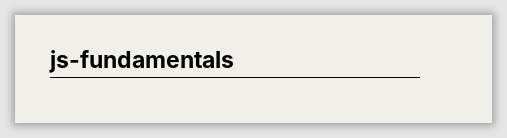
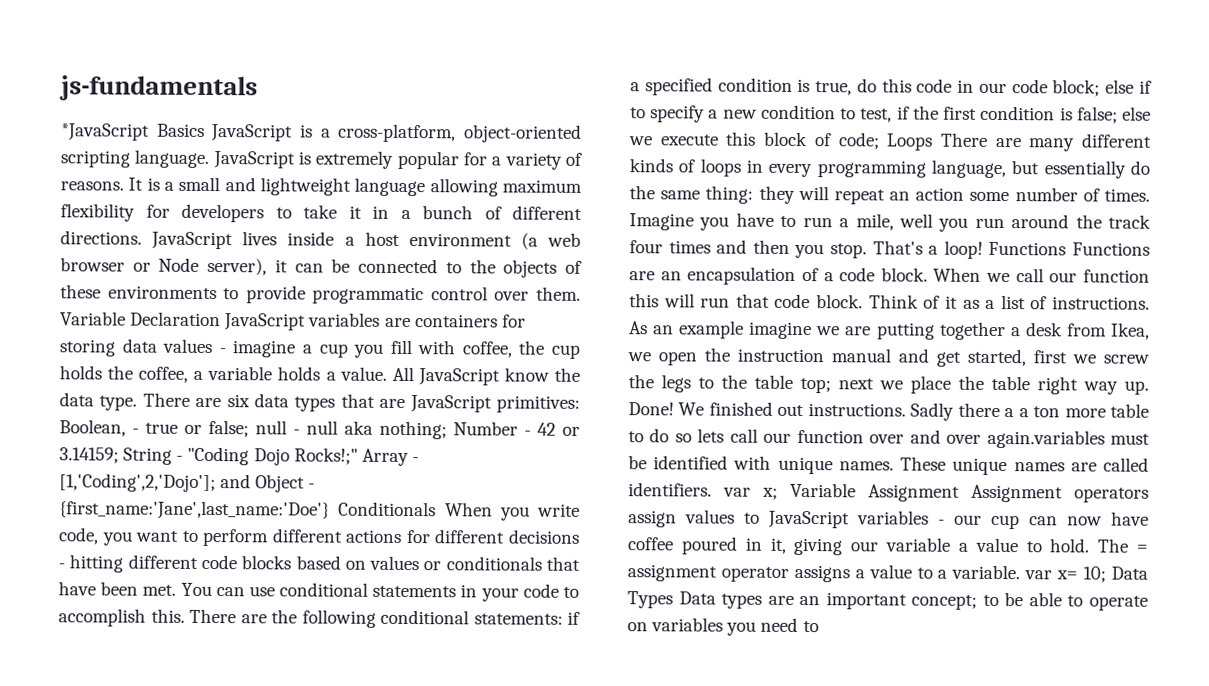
(234, 61) none -> [61,123,583,143] [60,149,582,170] [60,176,582,197] [60,203,582,223] [60,230,581,250] [60,257,583,278] [60,284,581,305] [60,311,526,331] [59,338,580,359] [59,365,580,386] [59,392,580,413] [59,419,580,440] [59,446,419,467] [59,473,316,493] [59,500,580,521] [58,527,580,547] [58,554,581,573] [58,581,579,602] [58,608,580,628] [630,77,1152,97] [630,104,1151,124] [629,131,1152,152] [629,158,1150,179] [629,185,1150,205] [629,212,1151,232] [629,239,1150,259] [629,266,1150,285] [629,293,1151,310] [629,320,1150,341] [627,347,1149,367] [628,374,1149,395] [628,401,1149,421] [628,428,1150,449] [628,455,1149,476] [628,482,1149,503] [628,509,1149,530] [627,536,1148,556] [627,564,1149,583] [627,591,1148,611] [627,617,819,636] // *JavaScript Basics JavaScript is a cross-platform, object-oriented scripting language. JavaScript is extremely popular for a variety of reasons. It is a small and lightweight language allowing maximum flexibility for developers to take it in a bunch of different directions. JavaScript lives inside a host environment (a web browser or Node server), it can be connected to the objects of these environments to provide programmatic control over them. Variable Declaration JavaScript variables are containers for storing data values - imagine a cup you fill with coffee, the cup holds the coffee, a variable holds a value. All JavaScript know the data type. There are six data types that are JavaScript primitives: Boolean, - true or false; null - null aka nothing; Number - 42 or 3.14159; String - "Coding Dojo Rocks!;" Array - [1,'Coding',2,'Dojo']; and Object - {first_name:'Jane',last_name:'Doe'} Conditionals When you write code, you want to perform different actions for different decisions - hitting different code blocks based on values or conditionals that have been met. You can use conditional statements in your code to accomplish this. There are the following conditional statements: if a specified condition is true, do this code in our code block; else if to specify a new condition to test, if the first condition is false; else we execute this block of code; Loops There are many different kinds of loops in every programming language, but essentially do the same thing: they will repeat an action some number of times. Imagine you have to run a mile, well you run around the track four times and then you stop. That's a loop! Functions Functions are an encapsulation of a code block. When we call our function this will run that code block. Think of it as a list of instructions. As an example imagine we are putting together a desk from Ikea, we open the instruction manual and get started, first we screw the legs to the table top; next we place the table right way up. Done! We finished out instructions. Sadly there a a ton more table to do so lets call our function over and over again.variables must be identified with unique names. These unique names are called identifiers. var x; Variable Assignment Assignment operators assign values to JavaScript variables - our cup can now have coffee poured in it, giving our variable a value to hold. The = assignment operator assigns a value to a variable. var x= 10; Data Types Data types are an important concept; to be able to operate on variables you need to

